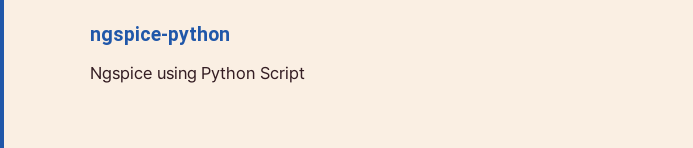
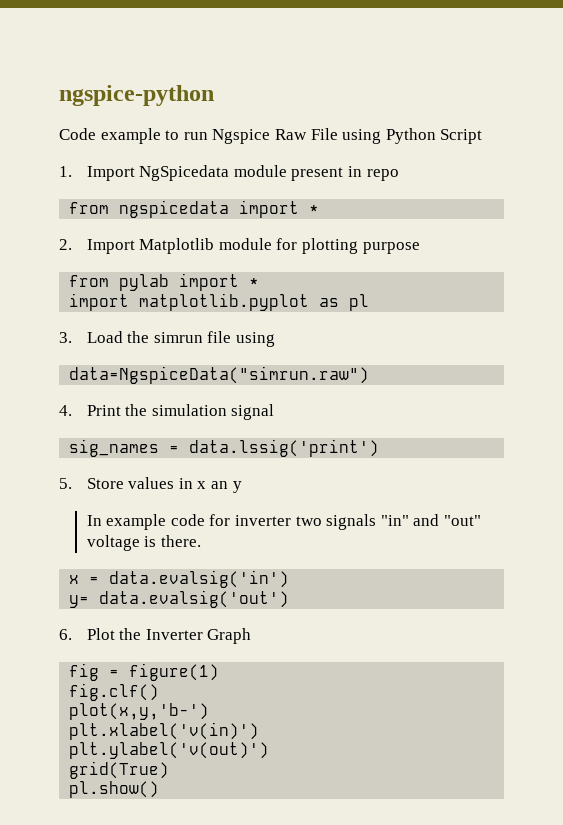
[90,66,305,83] Ngspice using Python Script -> [59,128,483,144] [59,165,399,181] [69,200,320,218] [59,238,420,254] [69,273,260,291] [69,293,370,311] [59,331,276,347] [69,366,370,384] [59,404,275,420] [69,439,380,457] [59,477,242,493] [86,514,482,530] [86,535,201,551] [69,570,290,588] [69,590,290,608] [59,628,252,644] [69,663,220,681] [69,683,160,701] [69,703,210,720] [69,722,260,740] [69,742,270,759] [69,761,170,779] [69,781,160,798] Code example to run Ngspice Raw File using Python Script // 1. Import NgSpicedata module present in repo // from ngspicedata import * // 2. Import Matplotlib module for plotting purpose // from pylab import * // import matplotlib.pyplot as pl // 3. Load the simrun file using // data=NgspiceData("simrun.raw") // 4. Print the simulation signal // sig_names = data.lssig('print') // 5. Store values in x an y // In example code for inverter two signals "in" and "out" voltage is there. // x = data.evalsig('in') // y= data.evalsig('out') // 6. Plot the Inverter Graph // fig = figure(1) // fig.clf() // plot(x,y,'b-') // plt.xlabel('v(in)') // plt.ylabel('v(out)') // grid(True) // pl.show()

